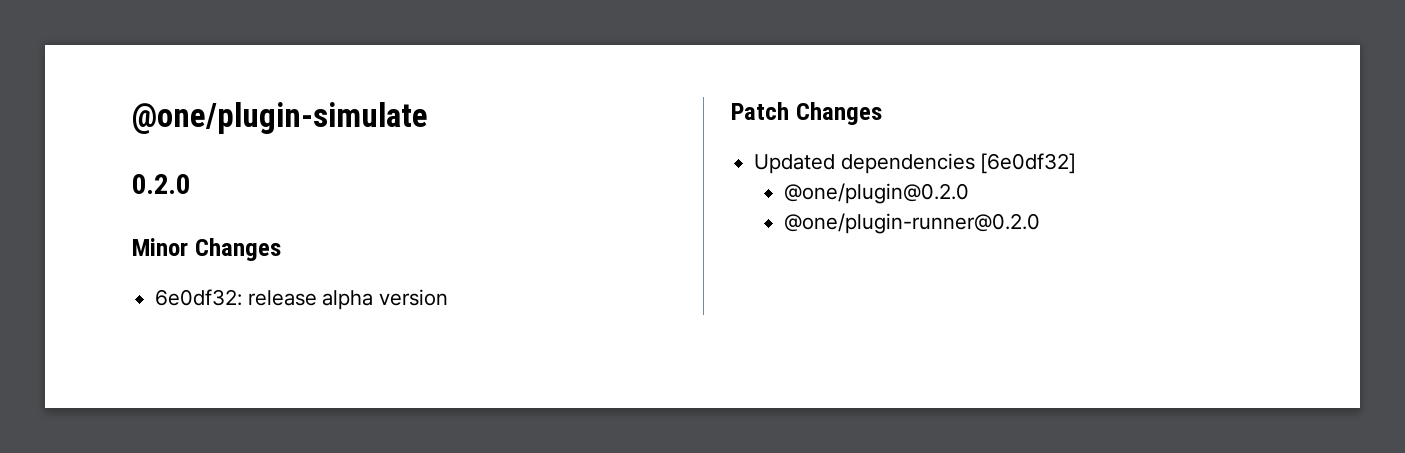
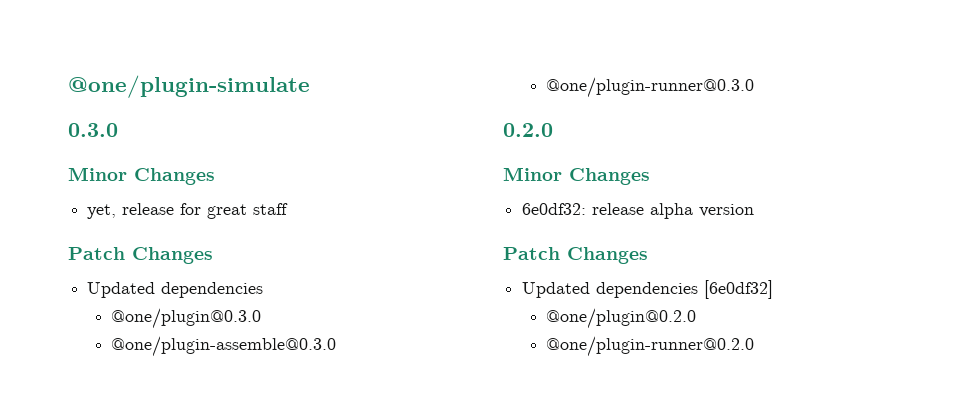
(428, 118) none -> [68,123,118,137] [68,167,215,185] [87,203,289,219] [68,247,213,264] [87,282,264,298] [111,308,262,329] [111,336,337,357] [546,77,755,98] // 0.3.0 // Minor Changes // yet, release for great staff // Patch Changes // Updated dependencies // @one/plugin@0.3.0 // @one/plugin-assemble@0.3.0 // @one/plugin-runner@0.3.0

